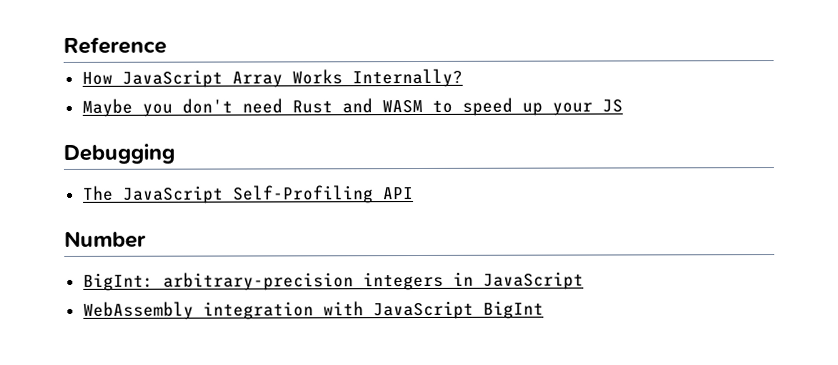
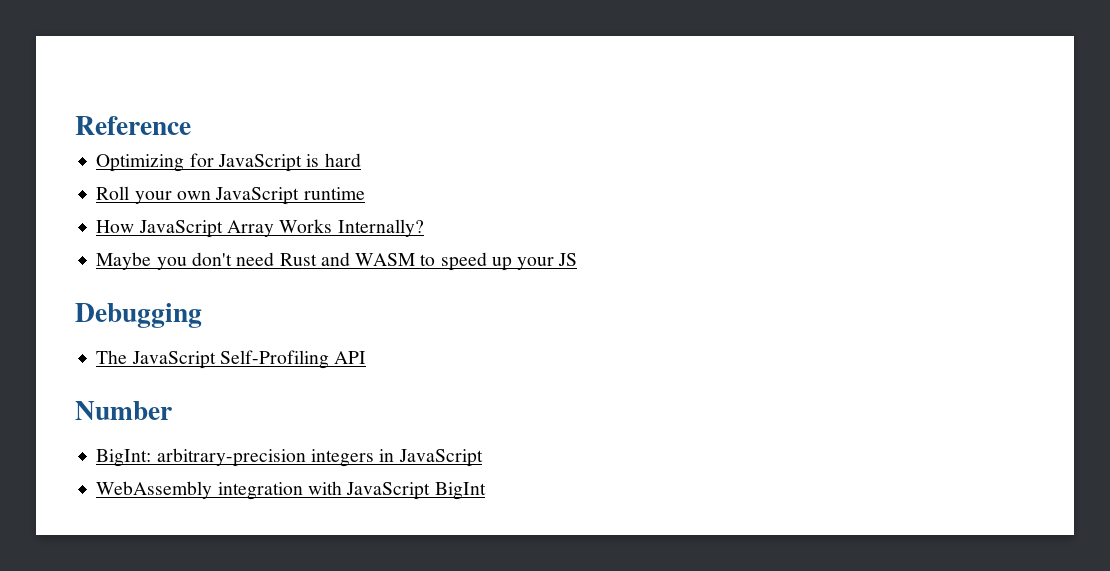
(167, 45) none -> [96,153,361,172] [96,186,365,205] // Optimizing for JavaScript is hard // Roll your own JavaScript runtime

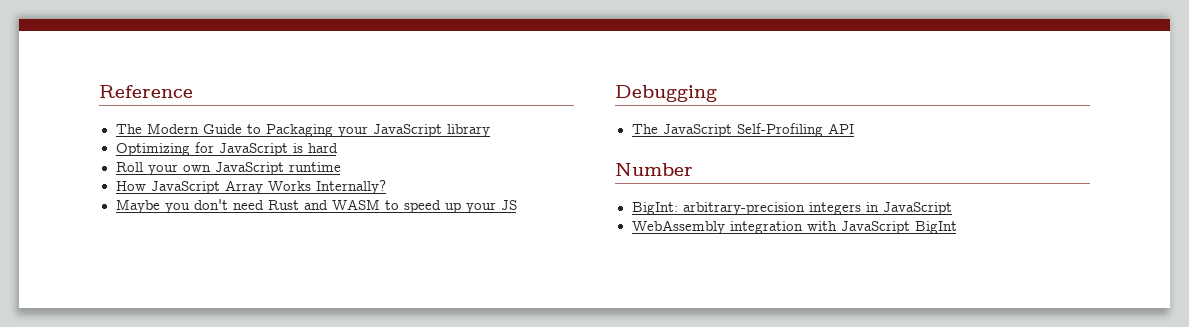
(191, 125) none -> [115,123,490,137] // The Modern Guide to Packaging your JavaScript library

